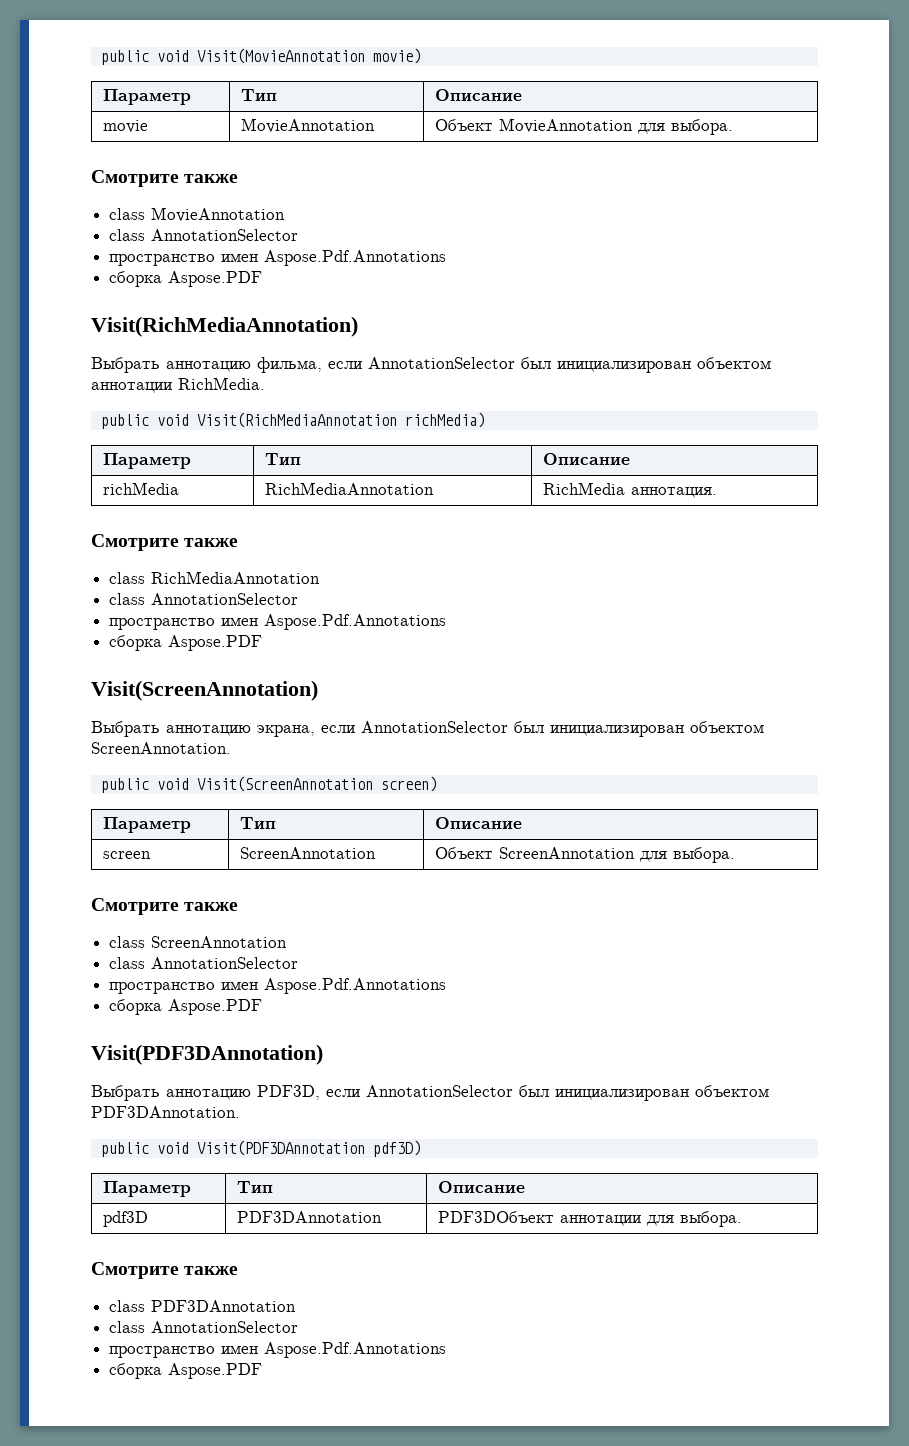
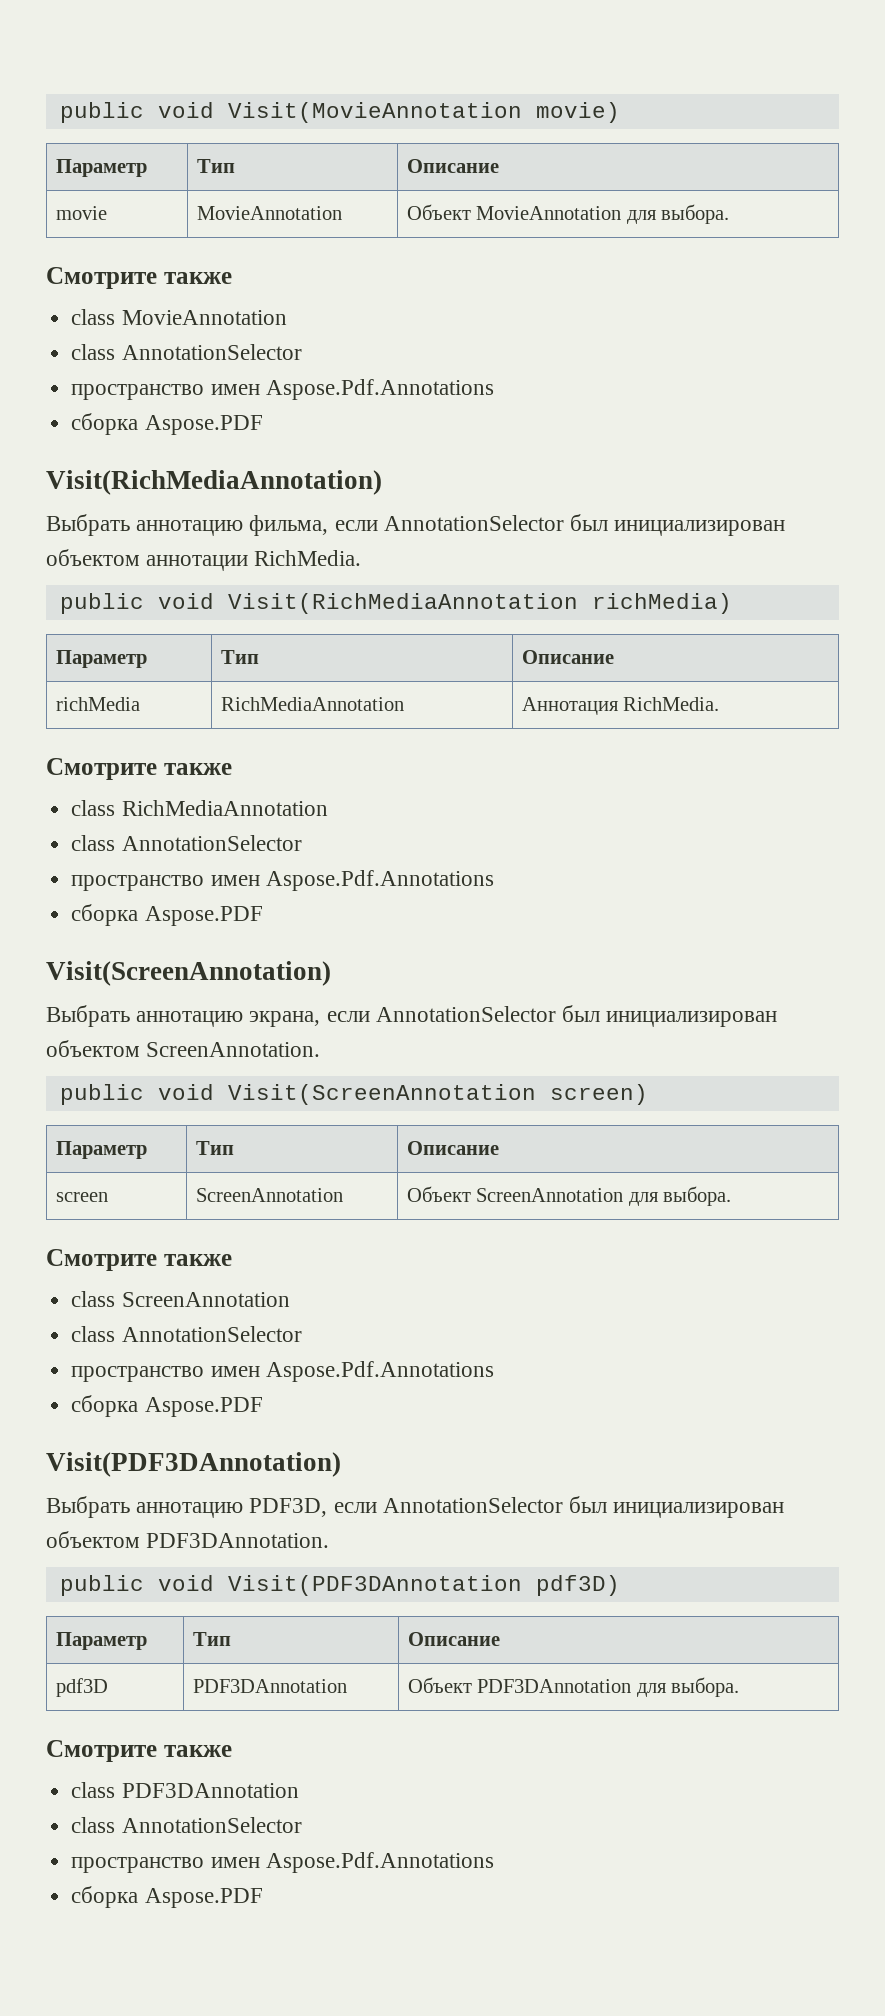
[543,482,718,498] RichMedia аннотация. -> [521,697,720,715] Аннотация RichMedia.
[438,1211,642,1226] PDF3DОбъект аннотации -> [407,1677,632,1693] Объект PDF3DAnnotation

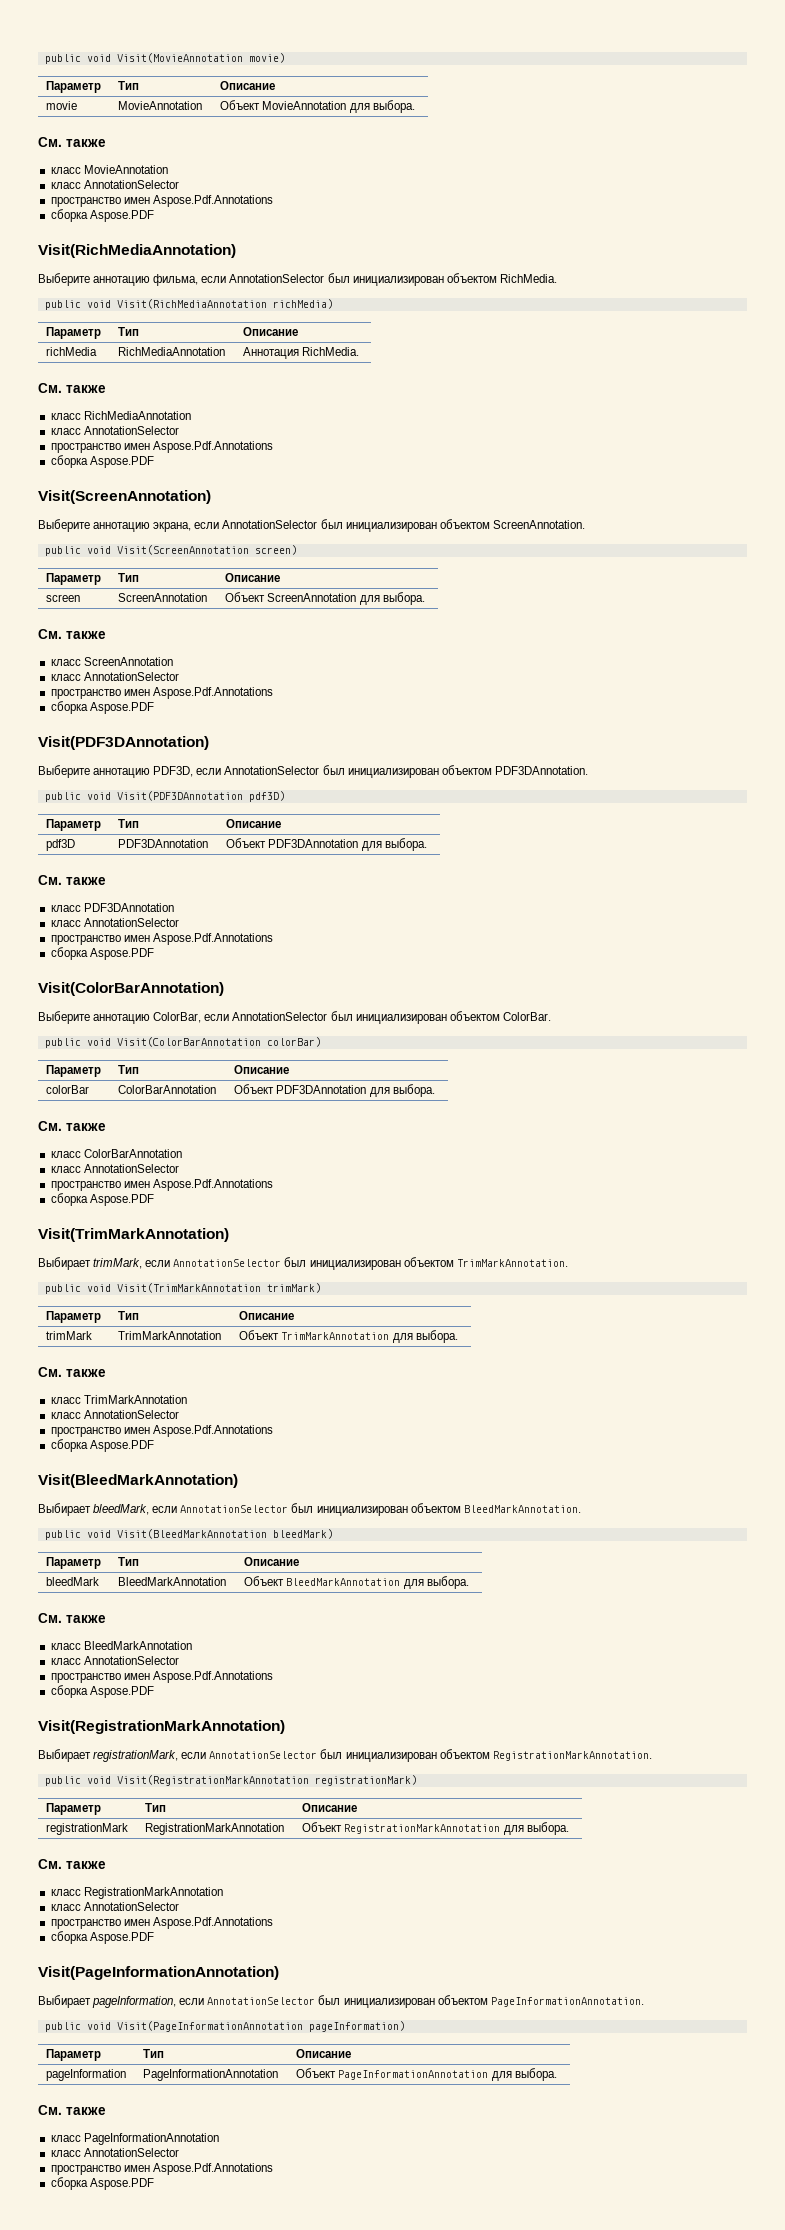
[46,267,232,289] [71,309,116,325] Смотрите также // class -> [38,137,106,147] [50,167,81,174] См. также // класс
[71,344,116,360] class -> [50,182,81,189] класс
[46,514,130,536] Выбрать -> [38,273,90,286] Выберите
[146,555,249,571] аннотации -> (497, 278) none
[46,758,232,780] [71,800,116,816] Смотрите также // class -> [38,383,106,393] [50,413,81,420] См. также // класс
[71,835,116,851] class -> [50,428,81,435] класс
[46,1005,130,1027] Выбрать -> [38,519,90,532] Выберите
[46,1249,232,1271] [71,1291,116,1307] Смотрите также // class -> [38,629,106,639] [50,659,81,666] См. также // класс
[71,1326,116,1342] class -> [50,674,81,681] класс
[46,1496,130,1518] Выбрать -> [38,765,90,778] Выберите
[46,1740,232,1762] [71,1782,116,1798] Смотрите также // class -> [38,875,106,885] [50,905,81,912] См. также // класс
[71,1817,302,1833] [71,1852,494,1873] [71,1886,263,1908] class AnnotationSelector // пространство имен Aspose.Pdf.Annotations // сборка Aspose.PDF -> [50,918,179,927] [50,933,273,945] [50,947,154,960] [38,982,224,996] [38,1011,551,1024] [44,1037,321,1048] [46,1065,102,1077] [118,1065,140,1074] [234,1065,290,1074] [46,1085,90,1094] [118,1085,217,1094] [234,1084,435,1097] [38,1121,106,1131] [50,1149,182,1158] [50,1164,179,1173] [50,1179,273,1191] [50,1193,154,1206] [38,1228,229,1242] [38,1257,568,1270] [44,1283,321,1294] [46,1311,102,1323] [118,1311,140,1320] [239,1311,295,1320] [46,1331,93,1340] [118,1331,222,1340] [239,1330,458,1343] [38,1367,106,1377] [50,1395,187,1404] [50,1410,179,1419] [50,1425,273,1437] [50,1439,154,1452] [38,1474,238,1488] [38,1503,581,1516] [44,1529,333,1540] [46,1557,102,1569] [118,1557,140,1566] [244,1557,300,1566] [46,1577,100,1586] [118,1577,227,1586] [244,1576,469,1589] [38,1613,106,1623] [50,1641,192,1650] [50,1656,179,1665] [50,1671,273,1683] [50,1685,154,1698] [38,1720,285,1734] [38,1749,652,1762] [44,1775,417,1786] [46,1803,102,1815] [145,1803,167,1812] [302,1803,358,1812] [46,1823,129,1835] [145,1823,285,1835] [302,1822,569,1835] [38,1859,106,1869] [50,1887,223,1899] [50,1902,179,1911] [50,1917,273,1929] [50,1931,154,1944] [38,1966,279,1980] [38,1995,644,2008] [44,2021,405,2032] [46,2049,102,2061] [143,2049,165,2058] [296,2049,352,2058] [46,2069,127,2081] [143,2069,279,2081] [296,2068,557,2081] [38,2105,106,2115] [50,2133,219,2145] [50,2148,179,2157] [50,2163,273,2175] [50,2177,154,2190] класс AnnotationSelector // пространство имен Aspose.Pdf.Annotations // сборка Aspose.PDF // Visit(ColorBarAnnotation) // Выберите аннотацию ColorBar, если AnnotationSelector был инициализирован объектом ColorBar. // public void Visit(ColorBarAnnotation colorBar) // Параметр | Тип | Описание // colorBar | ColorBarAnnotation | Объект PDF3DAnnotation для выбора. // См. также // класс ColorBarAnnotation // класс AnnotationSelector // пространство имен Aspose.Pdf.Annotations // сборка Aspose.PDF // Visit(TrimMarkAnnotation) // Выбирает trimMark, если AnnotationSelector был инициализирован объектом TrimMarkAnnotation. // public void Visit(TrimMarkAnnotation trimMark) // Параметр | Тип | Описание // trimMark | TrimMarkAnnotation | Объект TrimMarkAnnotation для выбора. // См. также // класс TrimMarkAnnotation // класс AnnotationSelector // пространство имен Aspose.Pdf.Annotations // сборка Aspose.PDF // Visit(BleedMarkAnnotation) // Выбирает bleedMark, если AnnotationSelector был инициализирован объектом BleedMarkAnnotation. // public void Visit(BleedMarkAnnotation bleedMark) // Параметр | Тип | Описание // bleedMark | BleedMarkAnnotation | Объект BleedMarkAnnotation для выбора. // См. также // класс BleedMarkAnnotation // класс AnnotationSelector // пространство имен Aspose.Pdf.Annotations // сборка Aspose.PDF // Visit(RegistrationMarkAnnotation) // Выбирает registrationMark, если AnnotationSelector был инициализирован объектом RegistrationMarkAnnotation. // public void Visit(RegistrationMarkAnnotation registrationMark) // Параметр | Тип | Описание // registrationMark | RegistrationMarkAnnotation | Объект RegistrationMarkAnnotation для выбора. // См. также // класс RegistrationMarkAnnotation // класс AnnotationSelector // пространство имен Aspose.Pdf.Annotations // сборка Aspose.PDF // Visit(PageInformationAnnotation) // Выбирает pageInformation, если AnnotationSelector был инициализирован объектом PageInformationAnnotation. // public void Visit(PageInformationAnnotation pageInformation) // Параметр | Тип | Описание // pageInformation | PageInformationAnnotation | Объект PageInformationAnnotation для выбора. // См. также // класс PageInformationAnnotation // класс AnnotationSelector // пространство имен Aspose.Pdf.Annotations // сборка Aspose.PDF

